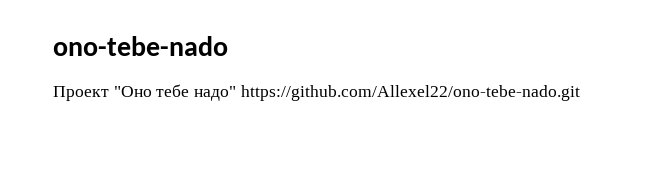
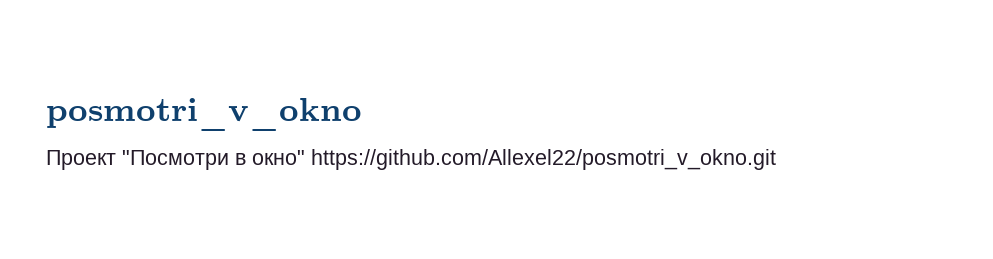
[53,36,228,56] ono-tebe-nado -> [46,98,362,131] posmotri_v_okno
[113,84,580,101] "Оно тебе надо" https://github.com/Allexel22/ono-tebe-nado.git -> [122,149,776,170] "Посмотри в окно" https://github.com/Allexel22/posmotri_v_okno.git

